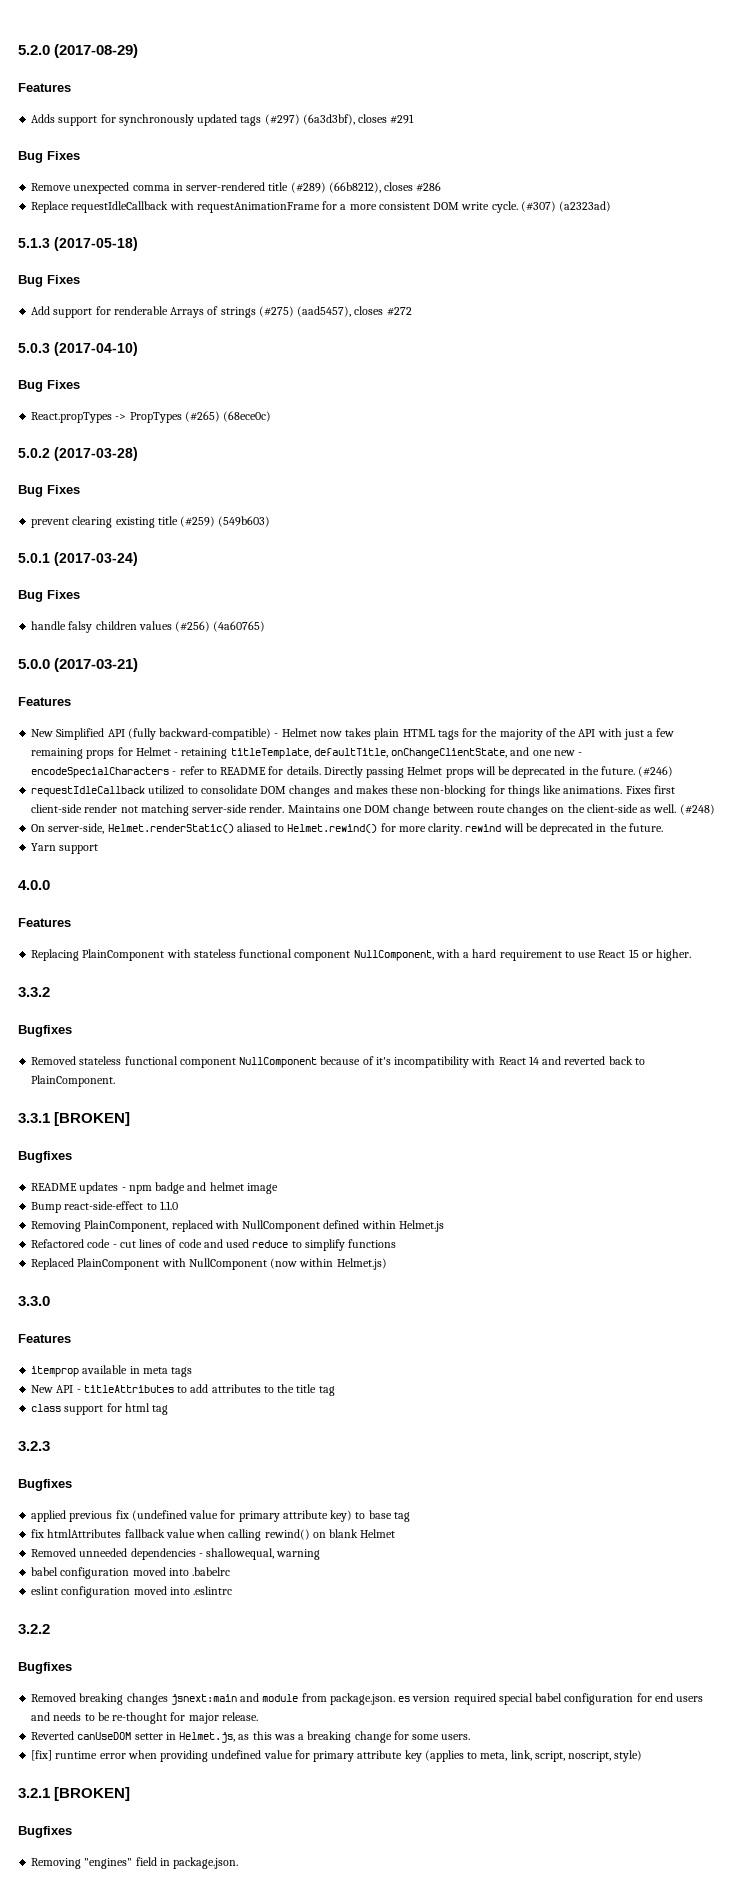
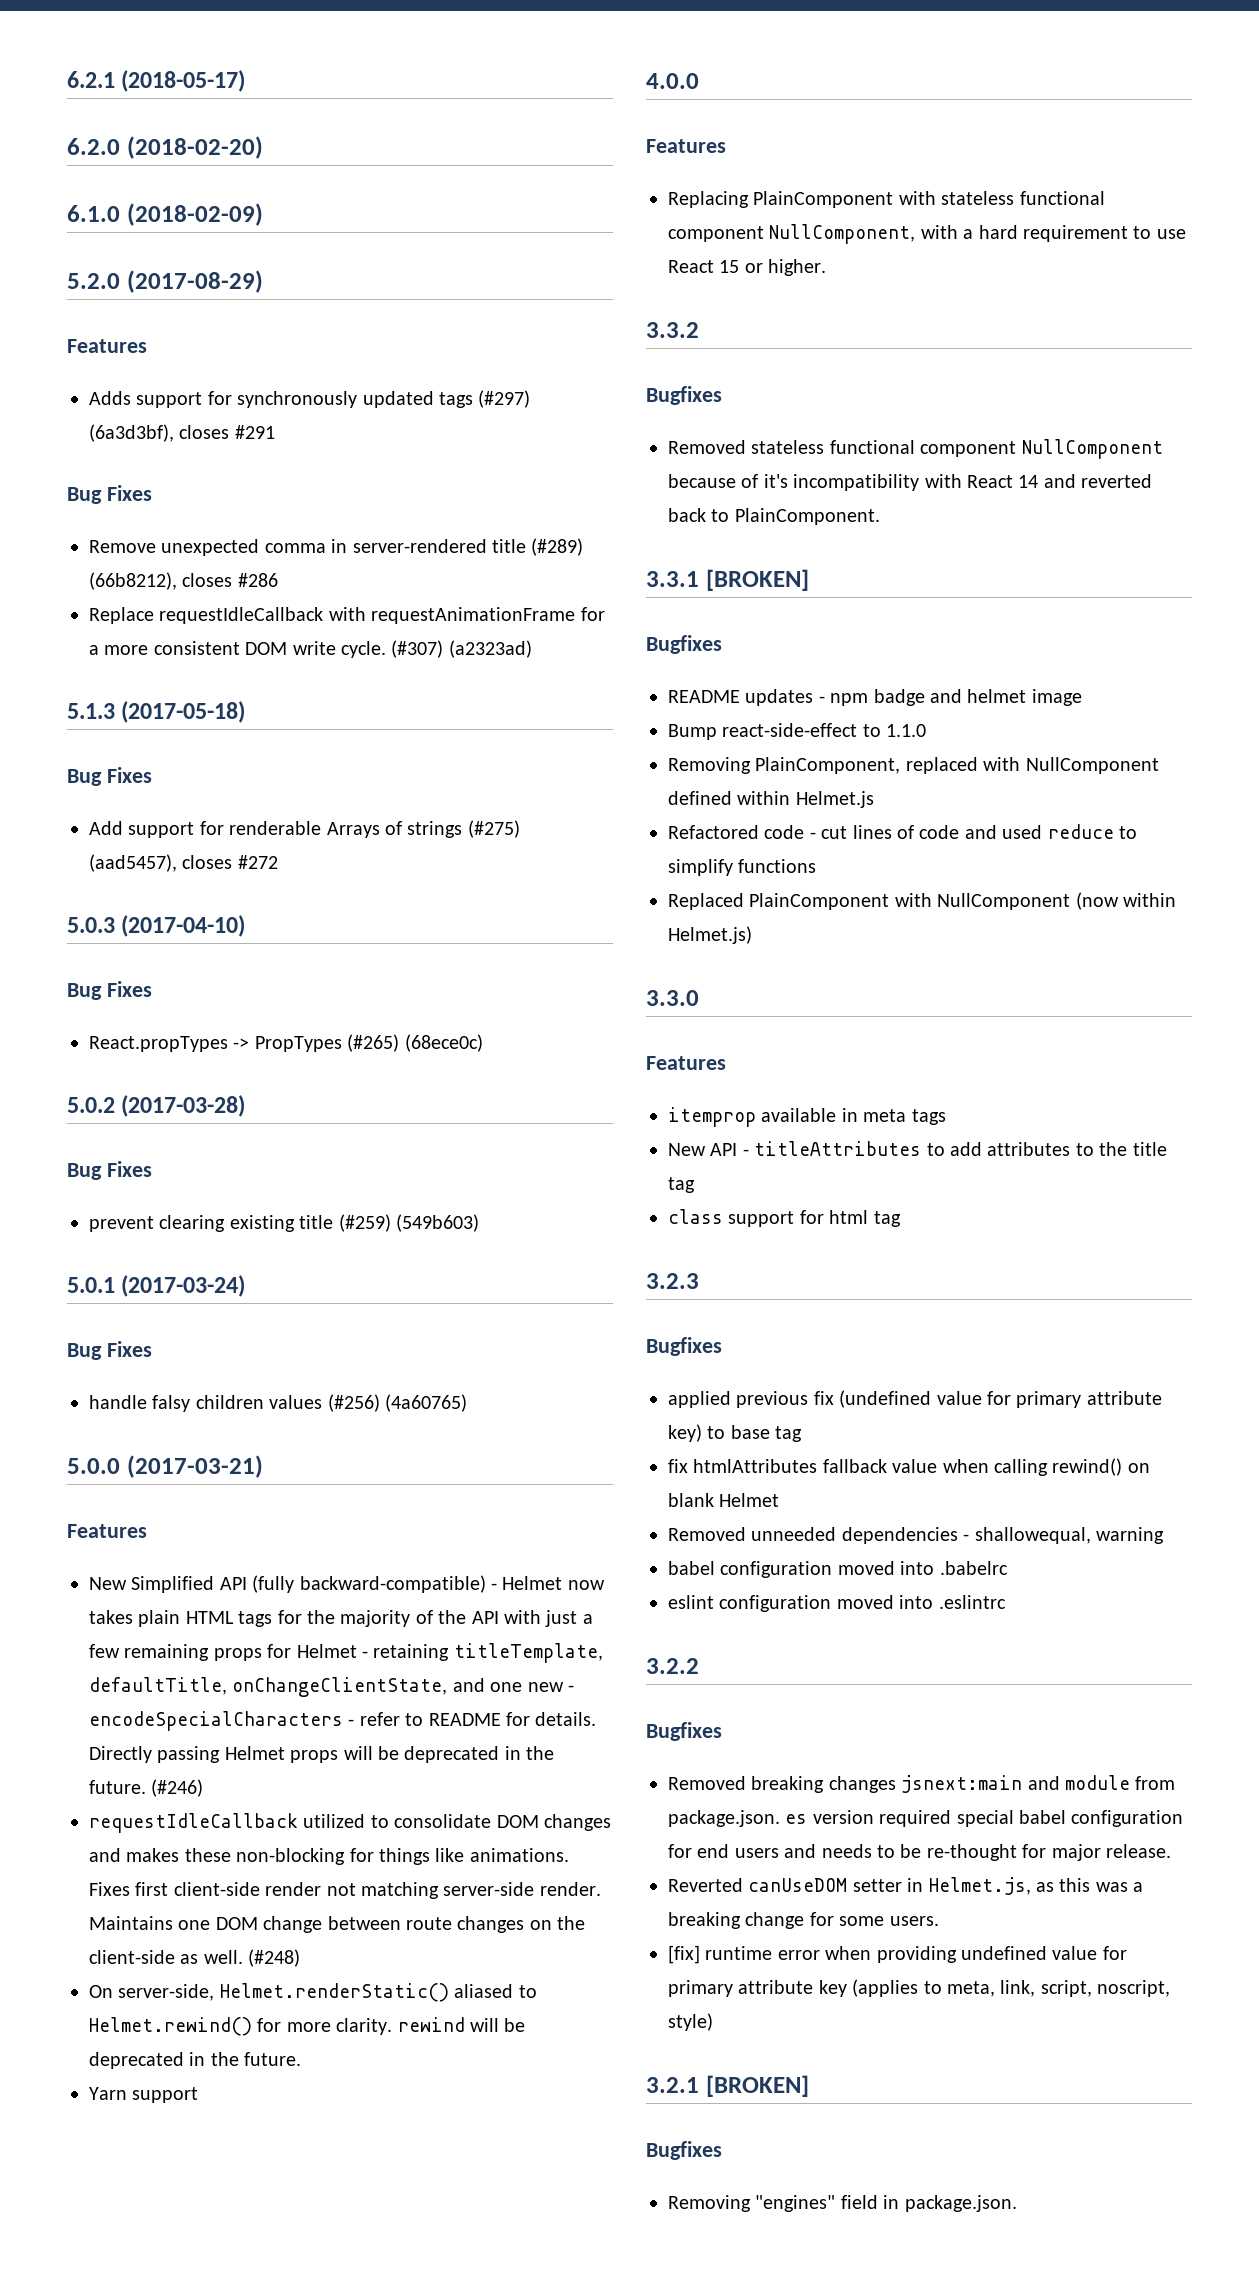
(18, 50) none -> [67,70,246,92] [67,136,263,159] [67,203,263,226] 6.2.1 (2018-05-17) // 6.2.0 (2018-02-20) // 6.1.0 (2018-02-09) //

